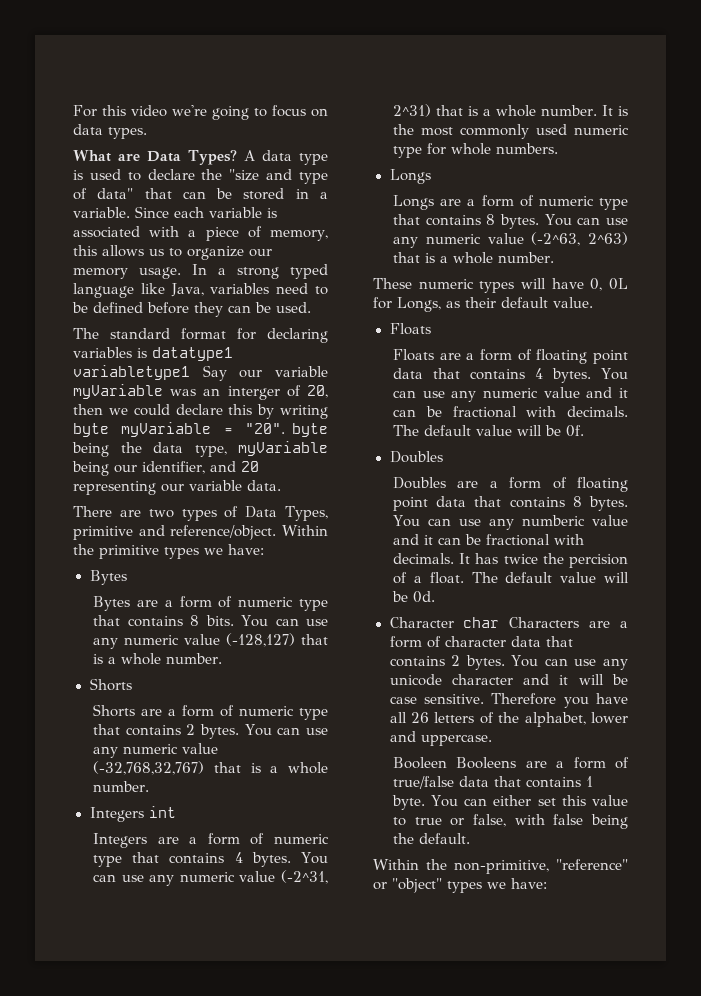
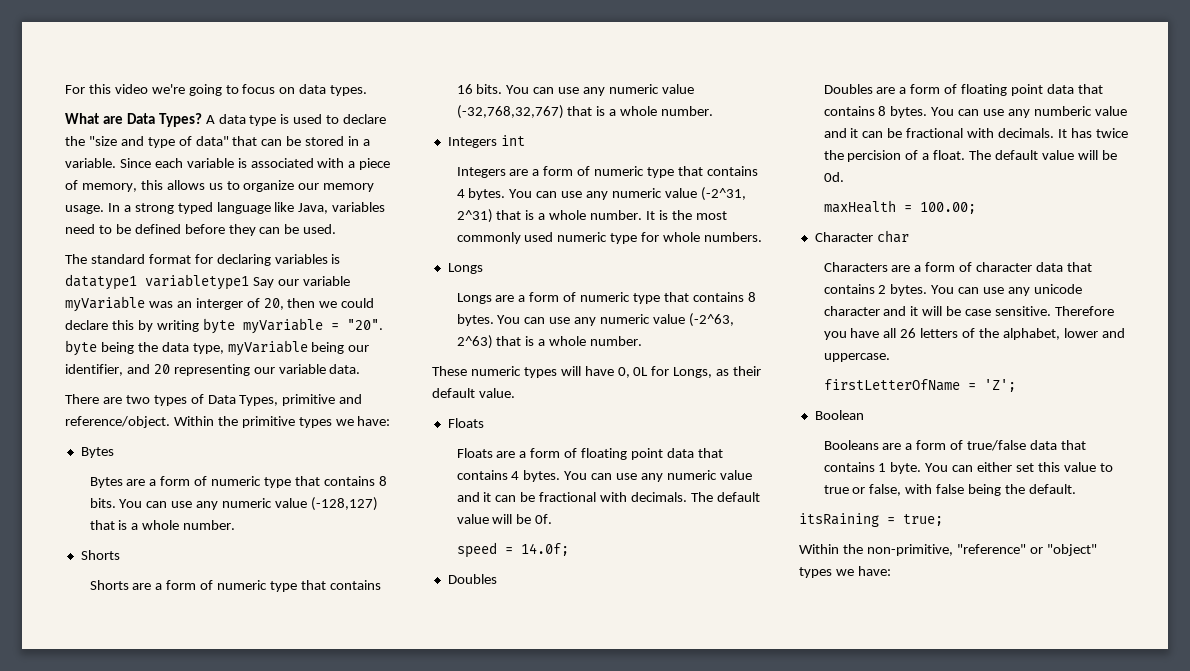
[186,724,240,739] 2 bytes. -> [456,84,503,94] 16 bits.
(584, 431) none -> [456,542,569,558] // speed = 14.0f;
(435, 597) none -> [823,200,976,214] // maxHealth = 100.00;
(500, 622) none -> (909, 236) //
[392,757,517,769] Booleen Booleens -> [823,379,1016,392] [814,410,864,420] [823,440,879,450] firstLetterOfName = 'Z'; // Boolean // Booleans
(470, 838) none -> [799,513,943,527] // itsRaining = true;

